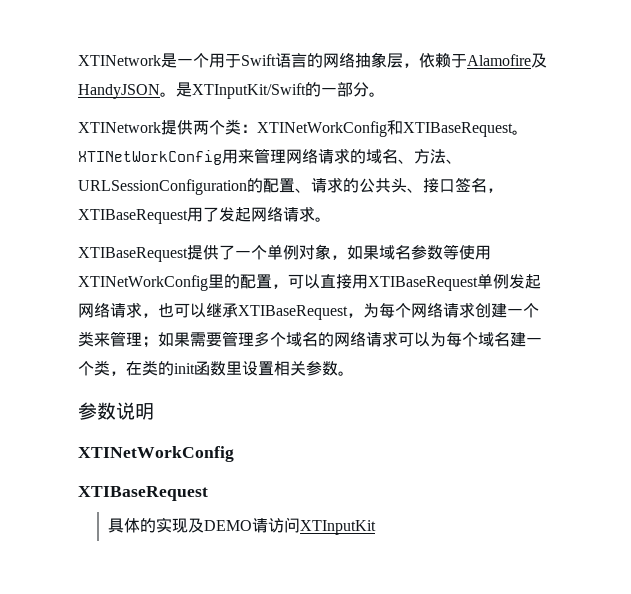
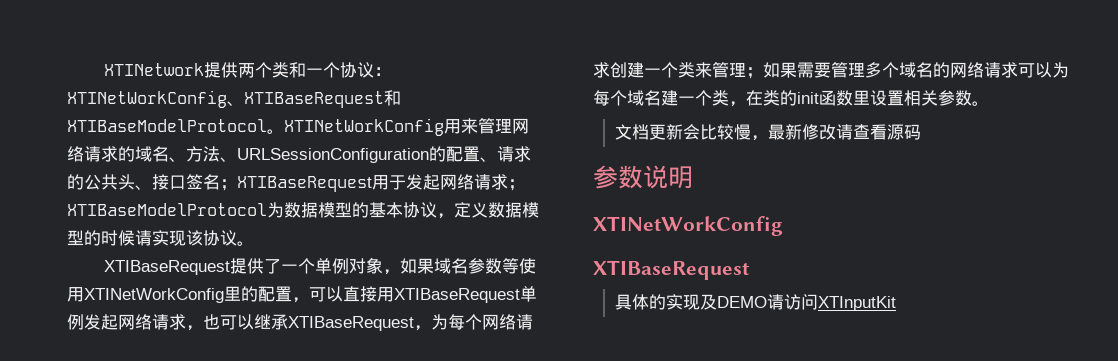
[78,52,547,68] [78,82,385,99] [78,119,513,137] XTINetwork是一个用于Swift语言的网络抽象层，依赖于Alamofire及HandyJSON。是XTInputKit/Swift的一部分。 // XTINetwork提供两个类：XTINetWorkConfig和XTIBaseRequest -> [104,62,392,78] [67,90,401,108] [67,119,267,132] XTINetwork提供两个类和一个协议：XTINetWorkConfig、XTIBaseRequest和XTIBaseModelProtocol
[487,188,503,193] [78,206,315,224] ，XTIBaseRequest用了发起网络请求 -> [220,174,525,192] [67,202,539,219] [67,230,237,246] ；XTIBaseRequest用于发起网络请求；XTIBaseModelProtocol为数据模型的基本协议，定义数据模型的时候请实现该协议
(354, 373) none -> [614,124,921,141] // 文档更新会比较慢，最新修改请查看源码

